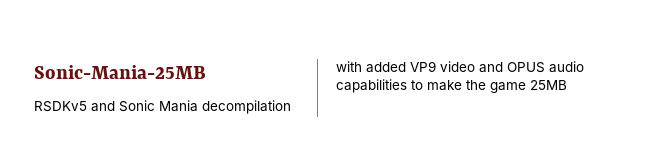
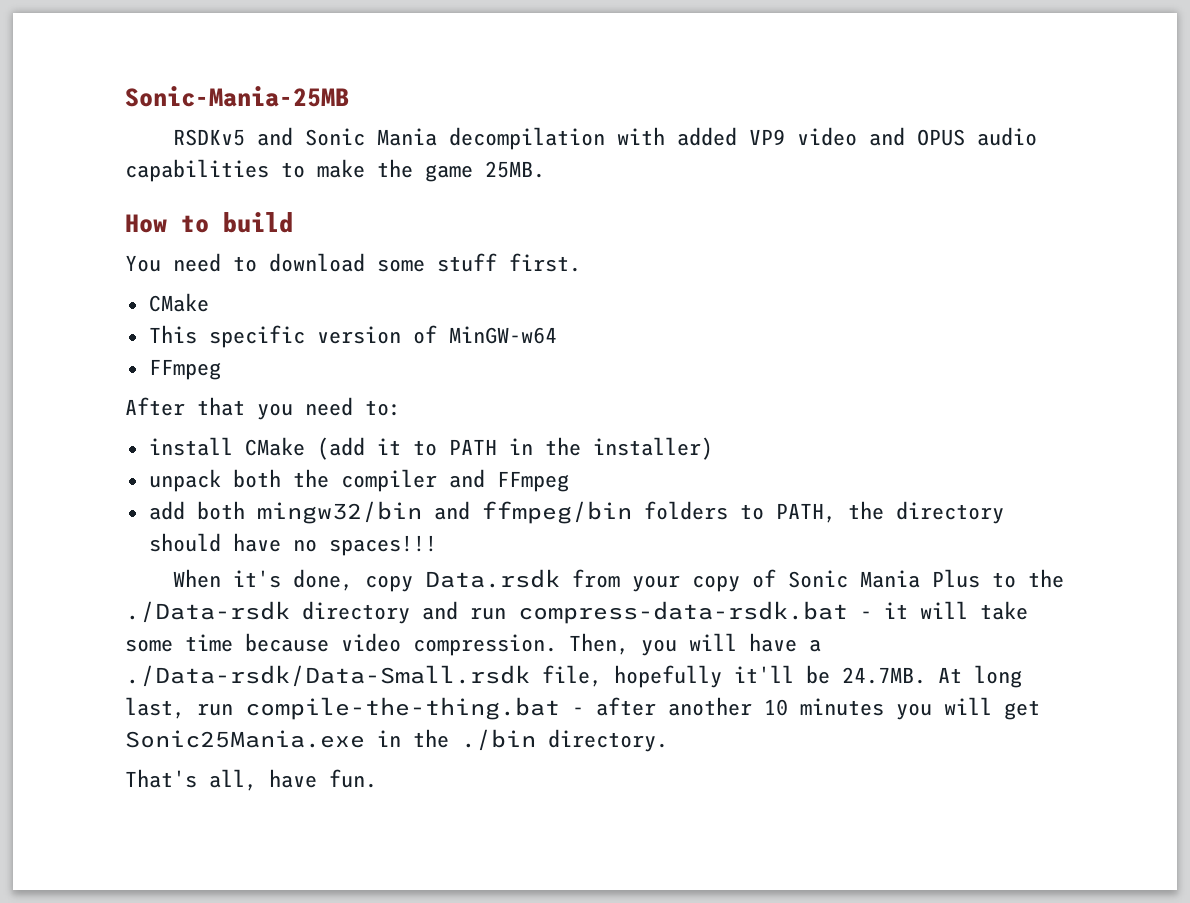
[530,80,567,90] 25MB -> [485,161,545,178] [125,212,293,233] [125,253,581,272] [148,293,209,312] [148,325,557,348] [148,359,221,380] [125,397,401,420] [148,437,713,460] [148,469,569,492] [148,501,1004,524] [148,533,437,556] [172,569,1064,592] [125,601,1028,624] [125,633,821,656] [125,665,1022,688] [125,697,1040,720] [125,729,668,752] [125,769,377,791] 25MB. // How to build // You need to download some stuff first. // CMake // This specific version of MinGW-w64 // FFmpeg // After that you need to: // install CMake (add it to PATH in the installer) // unpack both the compiler and FFmpeg // add both mingw32/bin and ffmpeg/bin folders to PATH, the directory should have no spaces!!! // When it's done, copy Data.rsdk from your copy of Sonic Mania Plus to the ./Data-rsdk directory and run compress-data-rsdk.bat - it will take some time because video compression. Then, you will have a ./Data-rsdk/Data-Small.rsdk file, hopefully it'll be 24.7MB. At long last, run compile-the-thing.bat - after another 10 minutes you will get Sonic25Mania.exe in the ./bin directory. // That's all, have fun.

